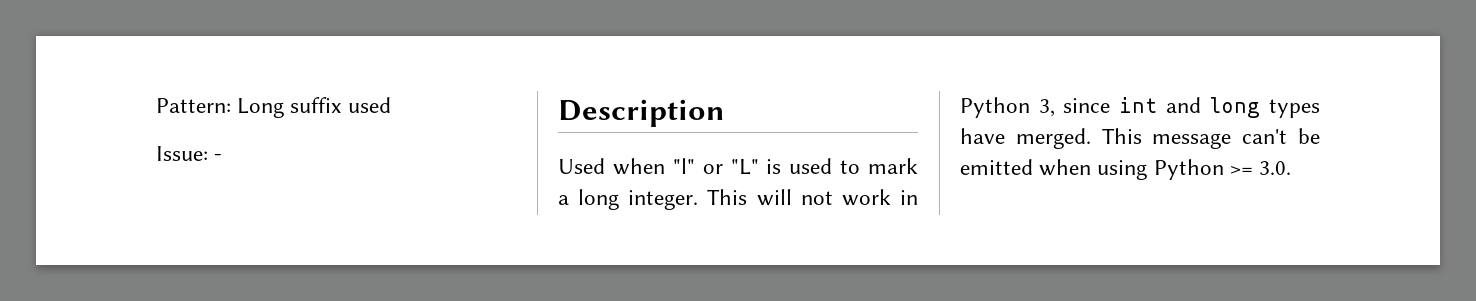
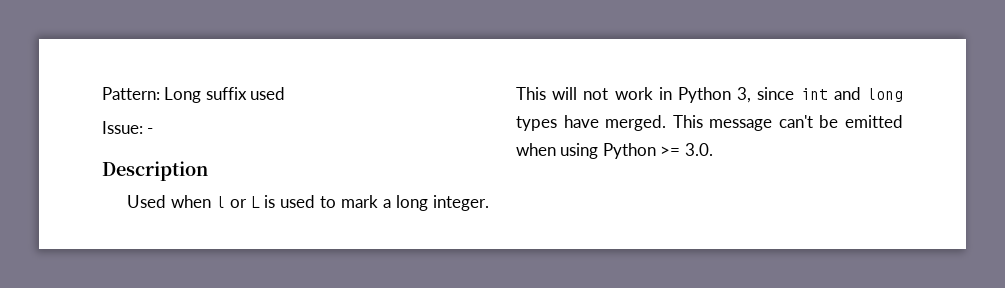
[672,158,759,175] "l" or "L" -> [215,196,260,208] l or L

